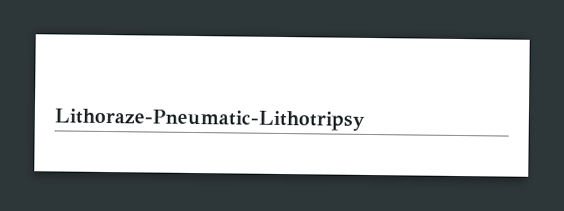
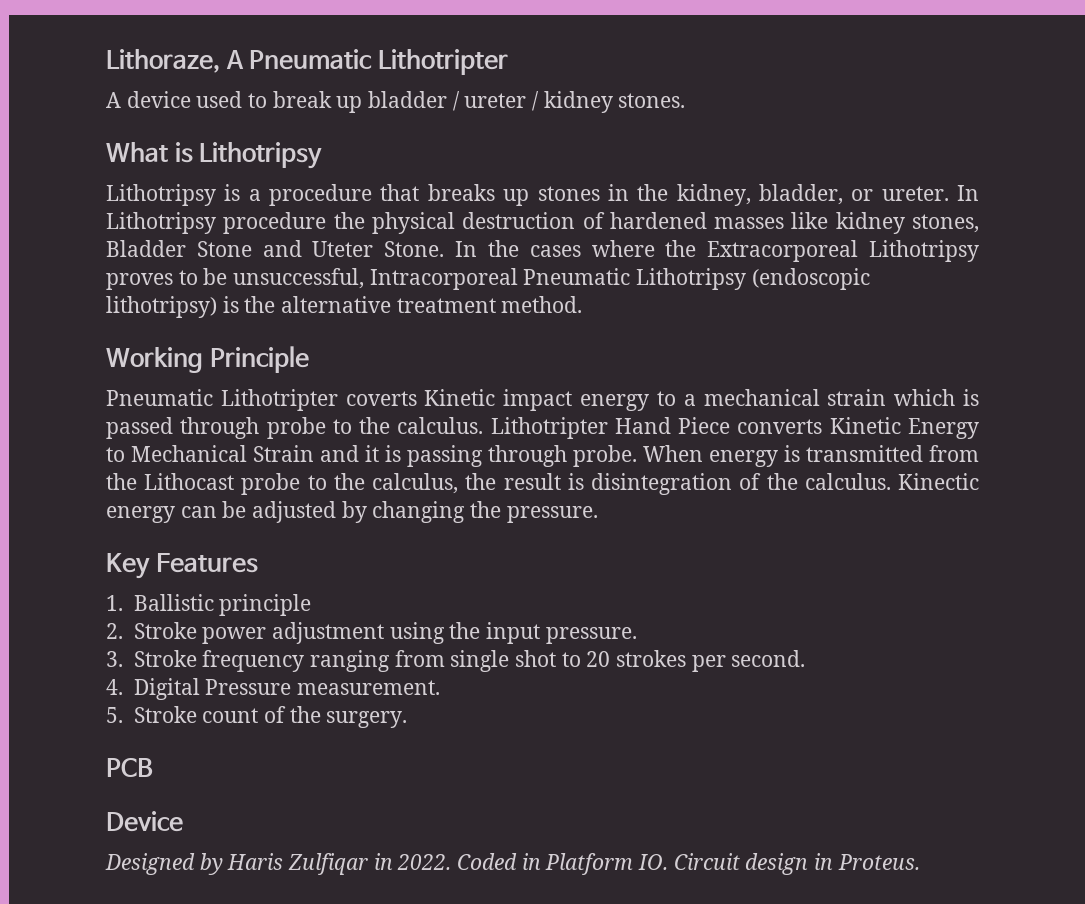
[54,108,365,131] Lithoraze-Pneumatic-Lithotripsy -> [106,49,508,75] [106,91,686,113] [106,142,323,169] [106,184,979,206] [106,212,979,234] [106,240,980,262] [106,268,870,290] [106,296,583,318] [106,346,309,373] [106,389,980,411] [106,417,979,439] [106,445,979,467] [106,473,980,495] [106,501,598,523] [106,553,258,579] [106,594,312,616] [106,622,637,644] [106,650,806,672] [106,678,440,700] [106,706,408,728] [106,758,153,777] [106,811,183,832] [105,853,920,875] Lithoraze, A Pneumatic Lithotripter // A device used to break up bladder / ureter / kidney stones. // What is Lithotripsy // Lithotripsy is a procedure that breaks up stones in the kidney, bladder, or ureter. In Lithotripsy procedure the physical destruction of hardened masses like kidney stones, Bladder Stone and Uteter Stone. In the cases where the Extracorporeal Lithotripsy proves to be unsuccessful, Intracorporeal Pneumatic Lithotripsy (endoscopic lithotripsy) is the alternative treatment method. // Working Principle // Pneumatic Lithotripter coverts Kinetic impact energy to a mechanical strain which is passed through probe to the calculus. Lithotripter Hand Piece converts Kinetic Energy to Mechanical Strain and it is passing through probe. When energy is transmitted from the Lithocast probe to the calculus, the result is disintegration of the calculus. Kinectic energy can be adjusted by changing the pressure. // Key Features // 1. Ballistic principle // 2. Stroke power adjustment using the input pressure. // 3. Stroke frequency ranging from single shot to 20 strokes per second. // 4. Digital Pressure measurement. // 5. Stroke count of the surgery. // PCB // Device // Designed by Haris Zulfiqar in 2022. Coded in Platform IO. Circuit design in Proteus.

